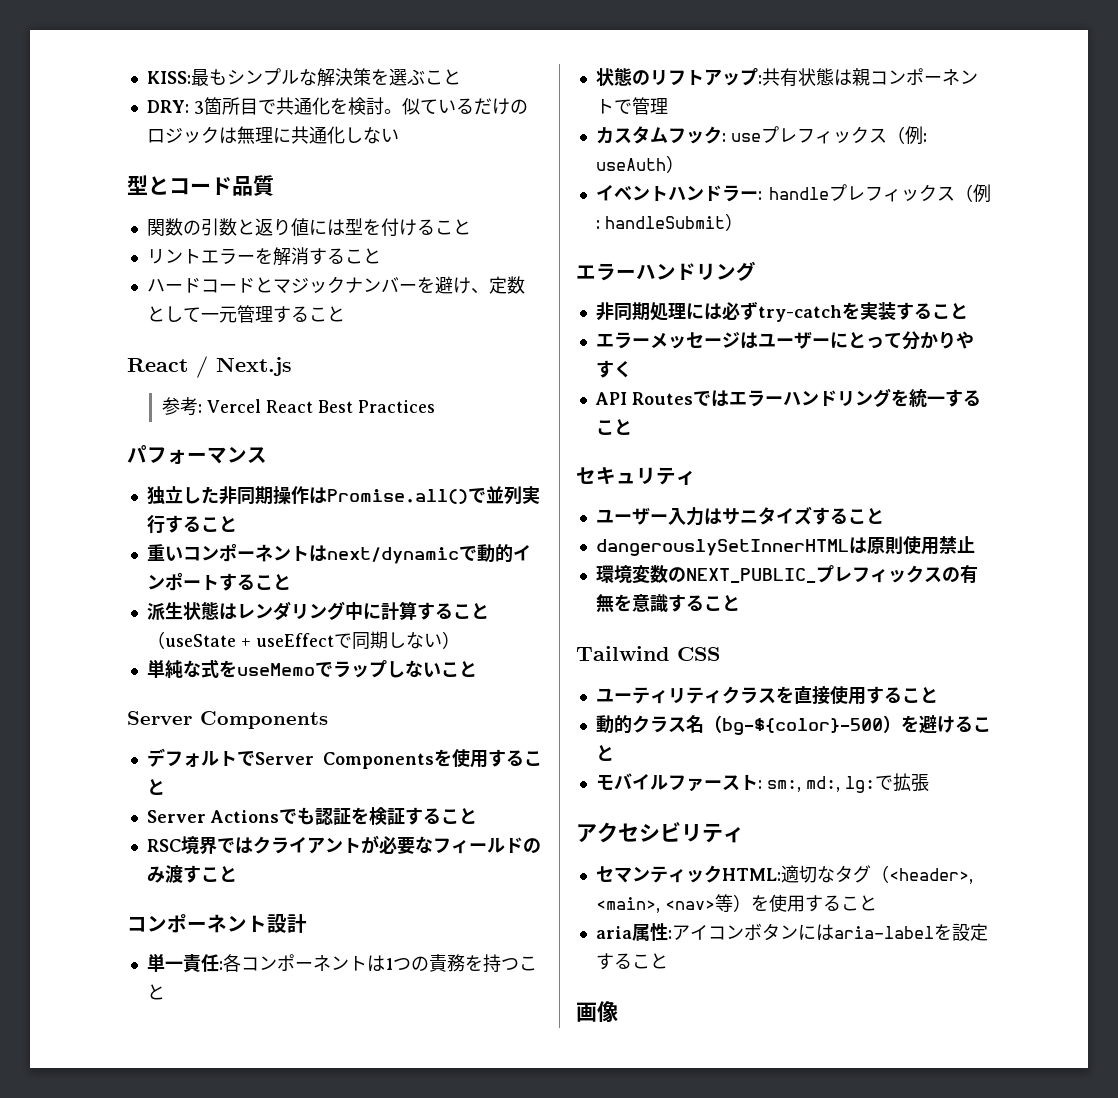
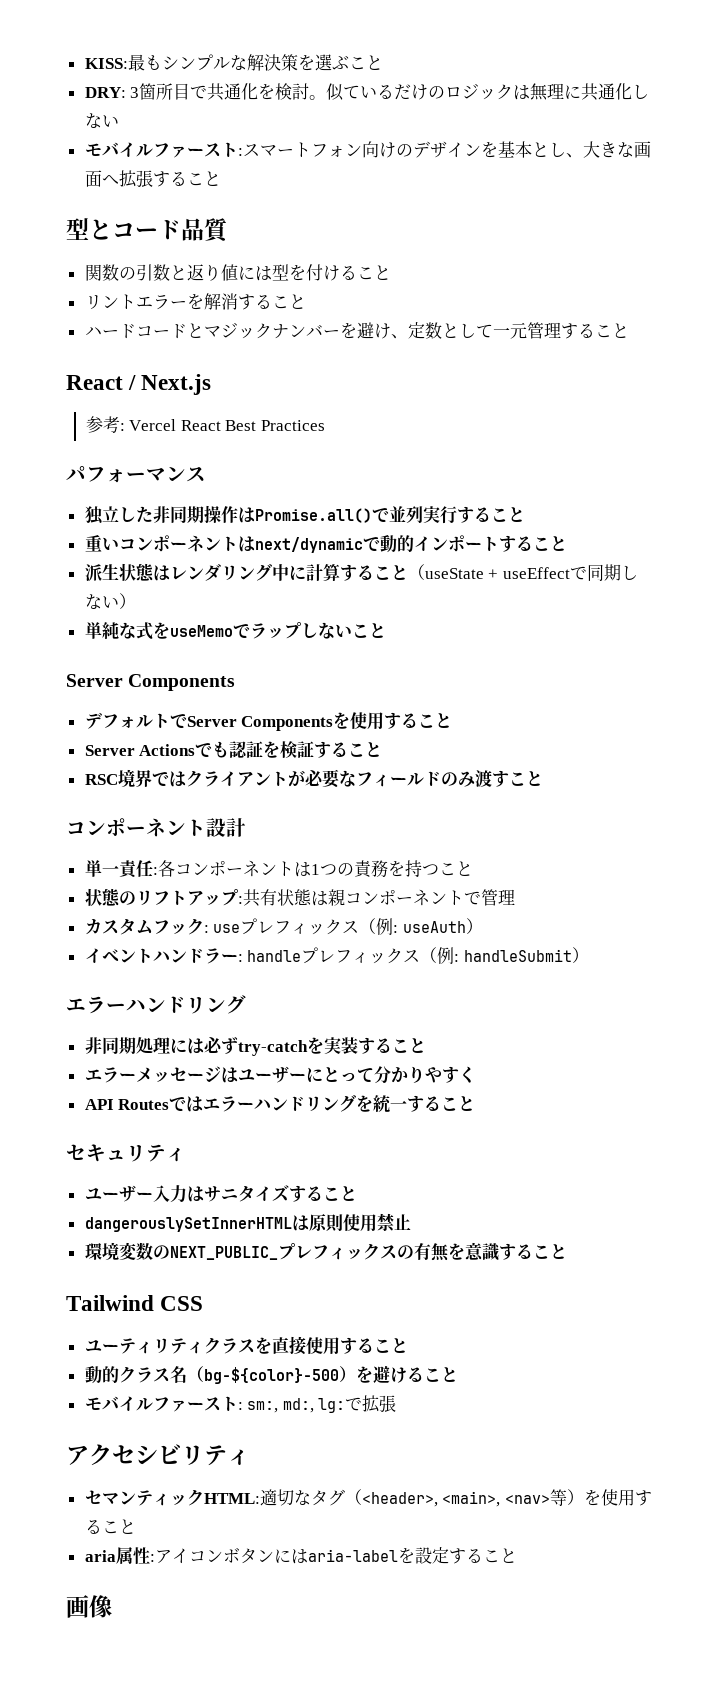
(399, 135) none -> [84,141,651,158] [84,170,221,188] // モバイルファースト:スマートフォン向けのデザインを基本とし、大きな画面へ拡張すること

